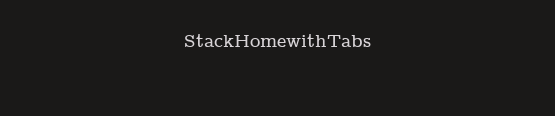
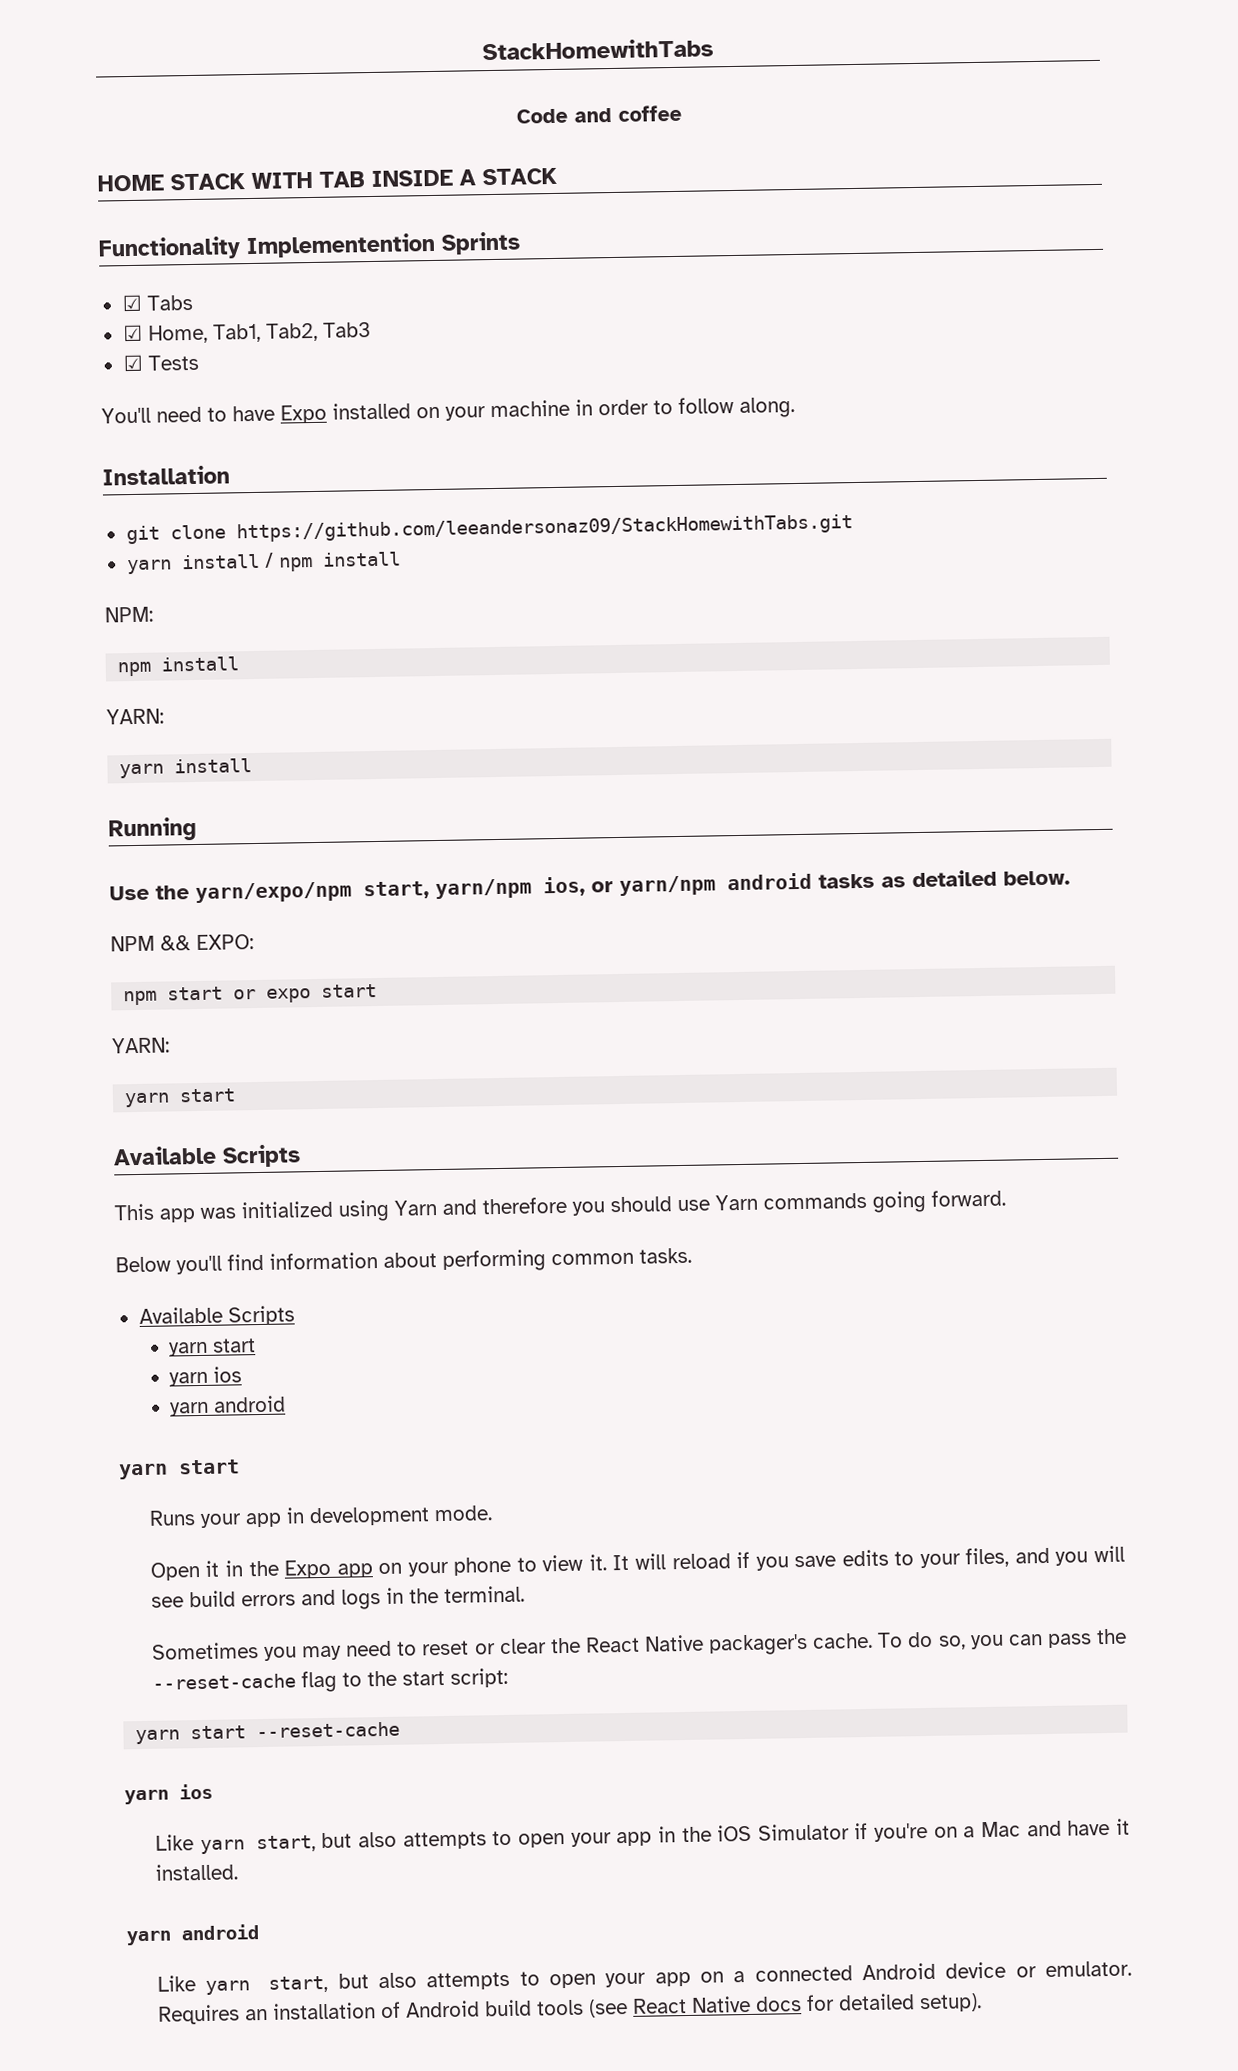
(371, 40) none -> [515,104,682,124] [97,167,557,192] [98,231,521,261] [121,294,193,312] [122,322,371,344] [122,354,199,372] [101,397,795,424] [102,465,230,486] [125,514,853,545] [126,551,401,575] [104,606,154,623] [117,656,240,677] [106,708,164,725] [119,758,253,779] [108,816,197,842] [109,869,1070,903] [110,934,254,952] [123,984,378,1006] [111,1037,170,1054] [124,1088,237,1108] [113,1144,301,1168] [114,1189,1006,1223] [115,1247,692,1275] [138,1305,295,1326] [169,1338,257,1357] [169,1366,243,1387] [170,1395,287,1417] [119,1459,240,1480] [148,1505,493,1529] [149,1545,1126,1581] [150,1585,525,1610] [151,1628,1128,1661] [151,1667,508,1693] [135,1721,401,1745] [124,1783,213,1805] [154,1818,1131,1855] [154,1863,238,1881] [126,1924,259,1946] [156,1960,1133,1995] [157,1993,982,2025] // Code and coffee // HOME STACK WITH TAB INSIDE A STACK // Functionality Implementention Sprints // ☑ Tabs // ☑ Home, Tab1, Tab2, Tab3 // ☑ Tests // You'll need to have Expo installed on your machine in order to follow along. // Installation // git clone https://github.com/leeandersonaz09/StackHomewithTabs.git // yarn install / npm install // NPM: // npm install // YARN: // yarn install // Running // Use the yarn/expo/npm start, yarn/npm ios, or yarn/npm android tasks as detailed below. // NPM && EXPO: // npm start or expo start // YARN: // yarn start // Available Scripts // This app was initialized using Yarn and therefore you should use Yarn commands going forward. // Below you'll find information about performing common tasks. // Available Scripts // yarn start // yarn ios // yarn android // yarn start // Runs your app in development mode. // Open it in the Expo app on your phone to view it. It will reload if you save edits to your files, and you will see build errors and logs in the terminal. // Sometimes you may need to reset or clear the React Native packager's cache. To do so, you can pass the --reset-cache flag to the start script: // yarn start --reset-cache // yarn ios // Like yarn start, but also attempts to open your app in the iOS Simulator if you're on a Mac and have it installed. // yarn android // Like yarn start, but also attempts to open your app on a connected Android device or emulator. Requires an installation of Android build tools (see React Native docs for detailed setup).

